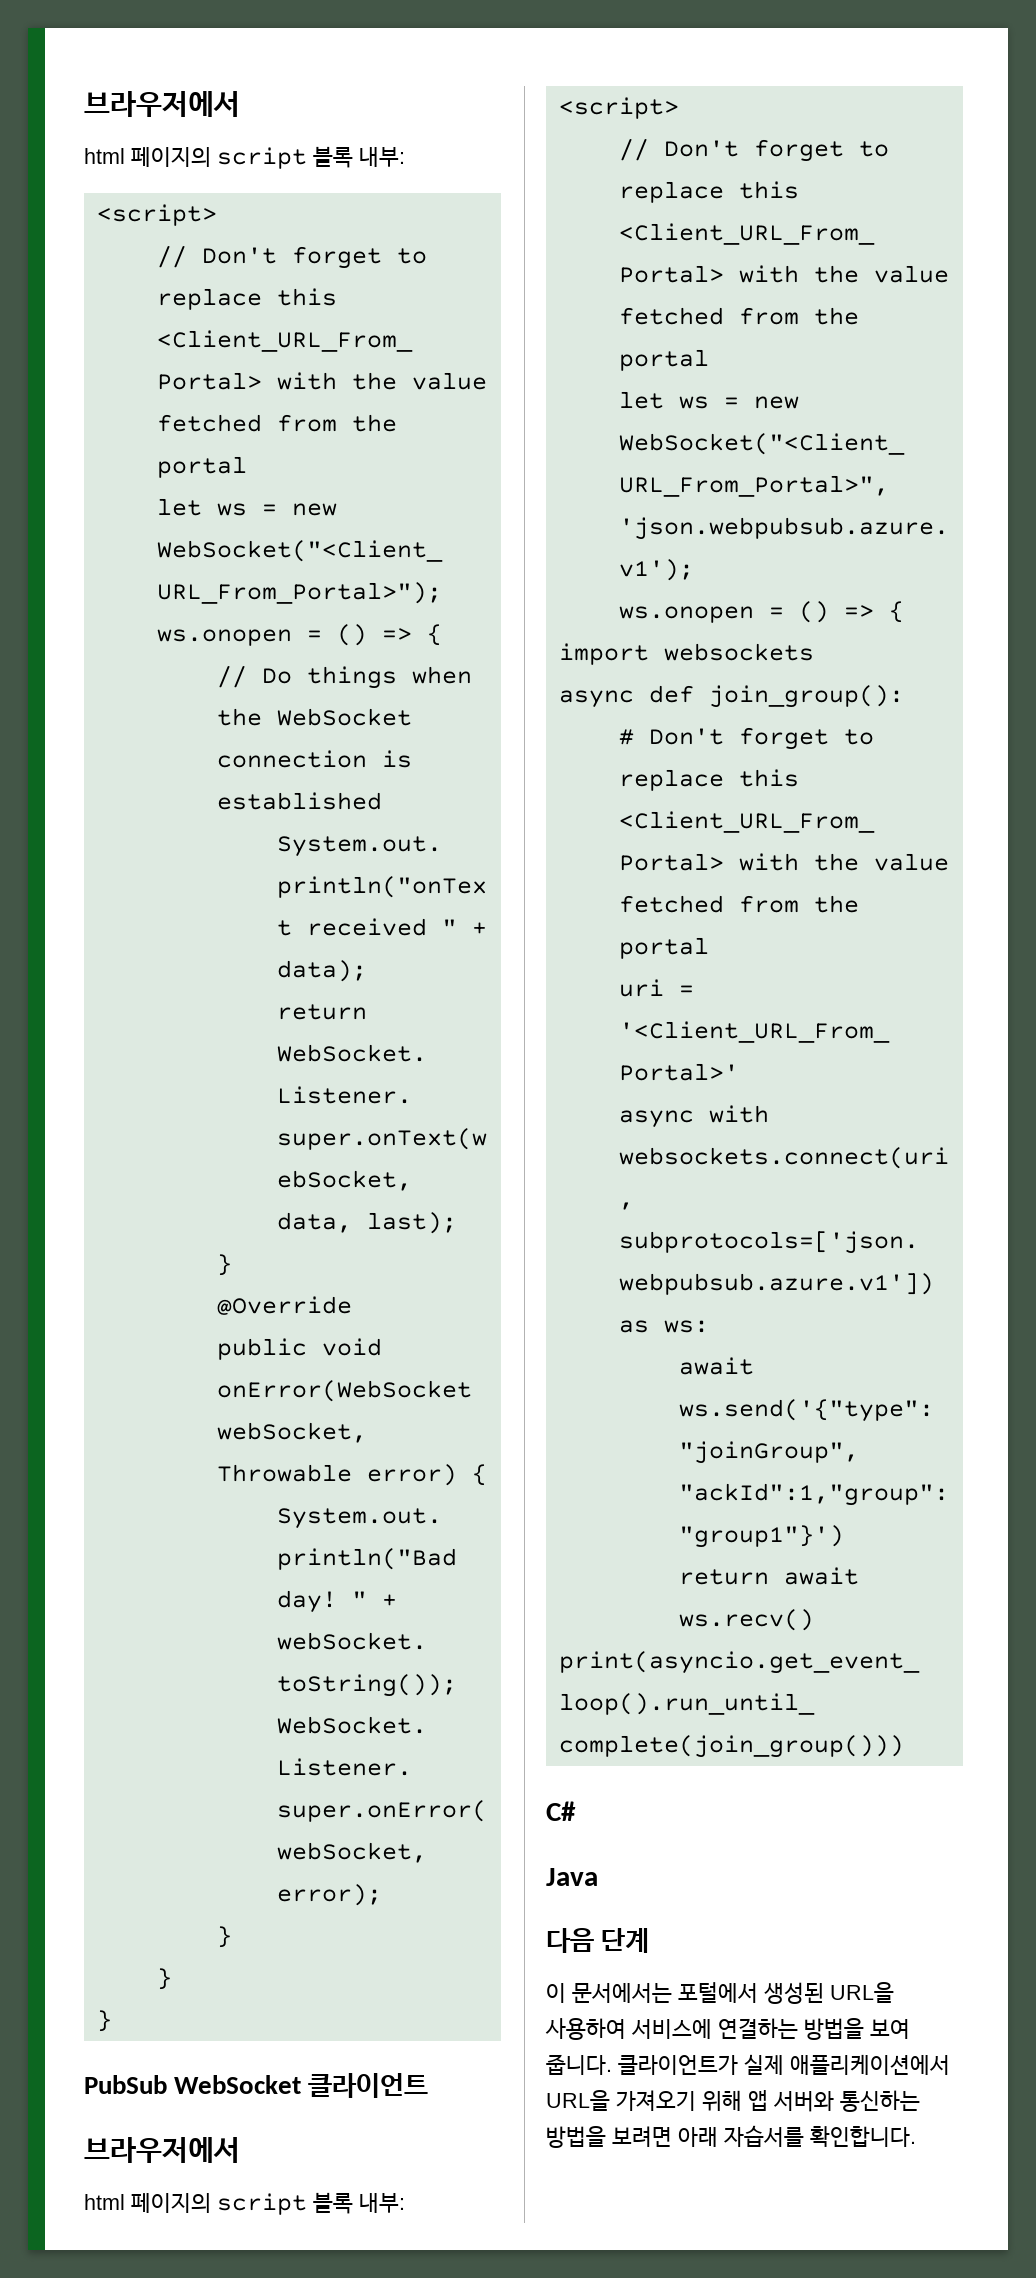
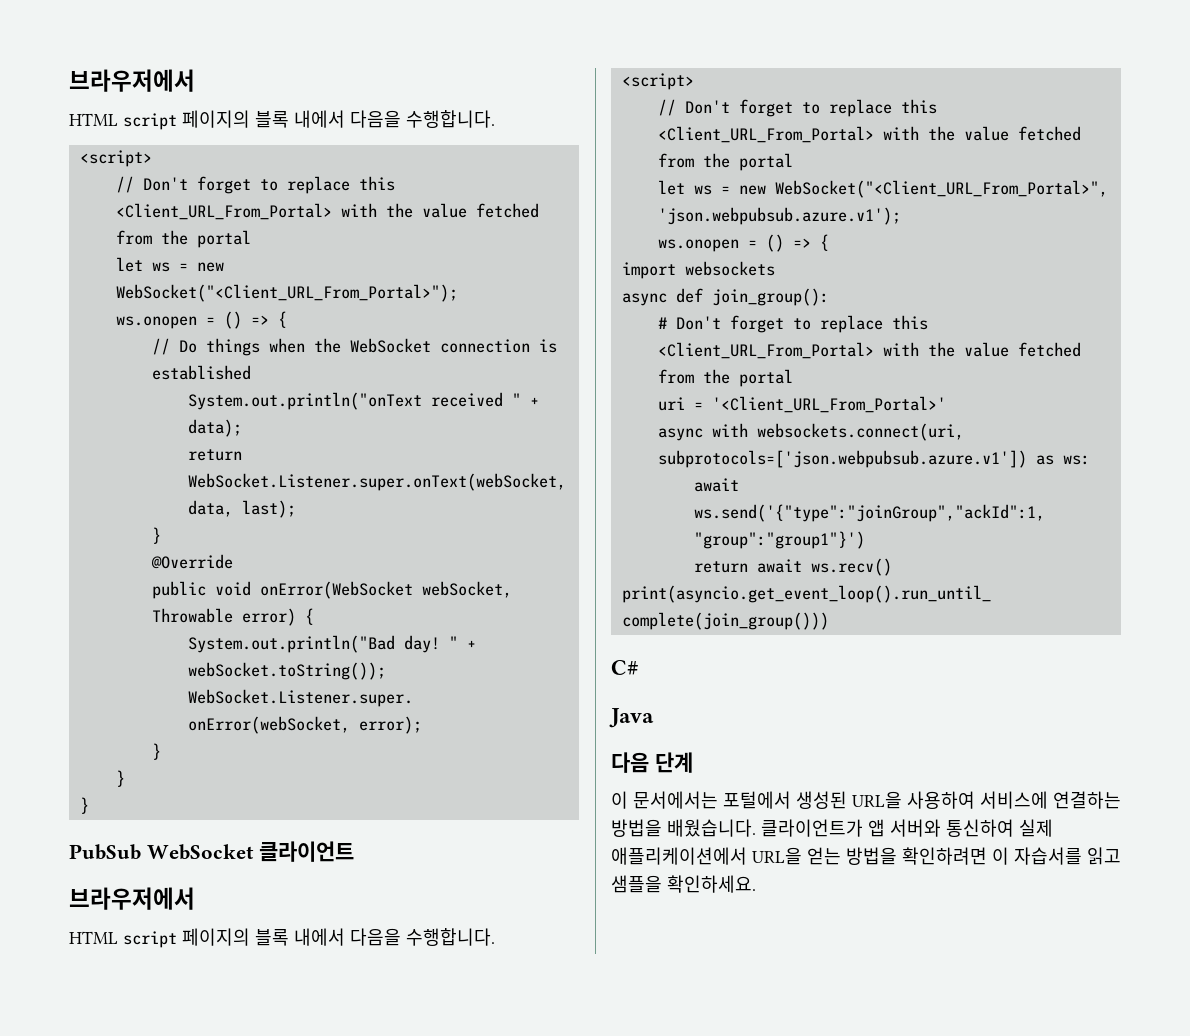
[84,91,240,117] [84,146,405,169] 브라우저에서 // html 페이지의 script 블록 내부: -> [69,69,195,92] [69,110,495,130] 브라우저에서 // HTML script 페이지의 블록 내에서 다음을 수행합니다.
[84,2192,405,2215] html 페이지의 script 블록 내부: -> [69,928,495,948] HTML script 페이지의 블록 내에서 다음을 수행합니다.
[870,2019,910,2039] [546,2054,950,2075] [546,2090,920,2112] [546,2125,916,2148] 보여 줍니다. 클라이언트가 실제 애플리케이션에서 URL을 가져오기 위해 앱 서버와 통신하는 방법을 보려면 아래 자습서를 확인합니다. -> [667,819,1053,837] [611,847,1121,865] [611,875,756,893] 배웠습니다. 클라이언트가 앱 서버와 통신하여 실제 애플리케이션에서 URL을 얻는 방법을 확인하려면 이 자습서를 읽고 샘플을 확인하세요.

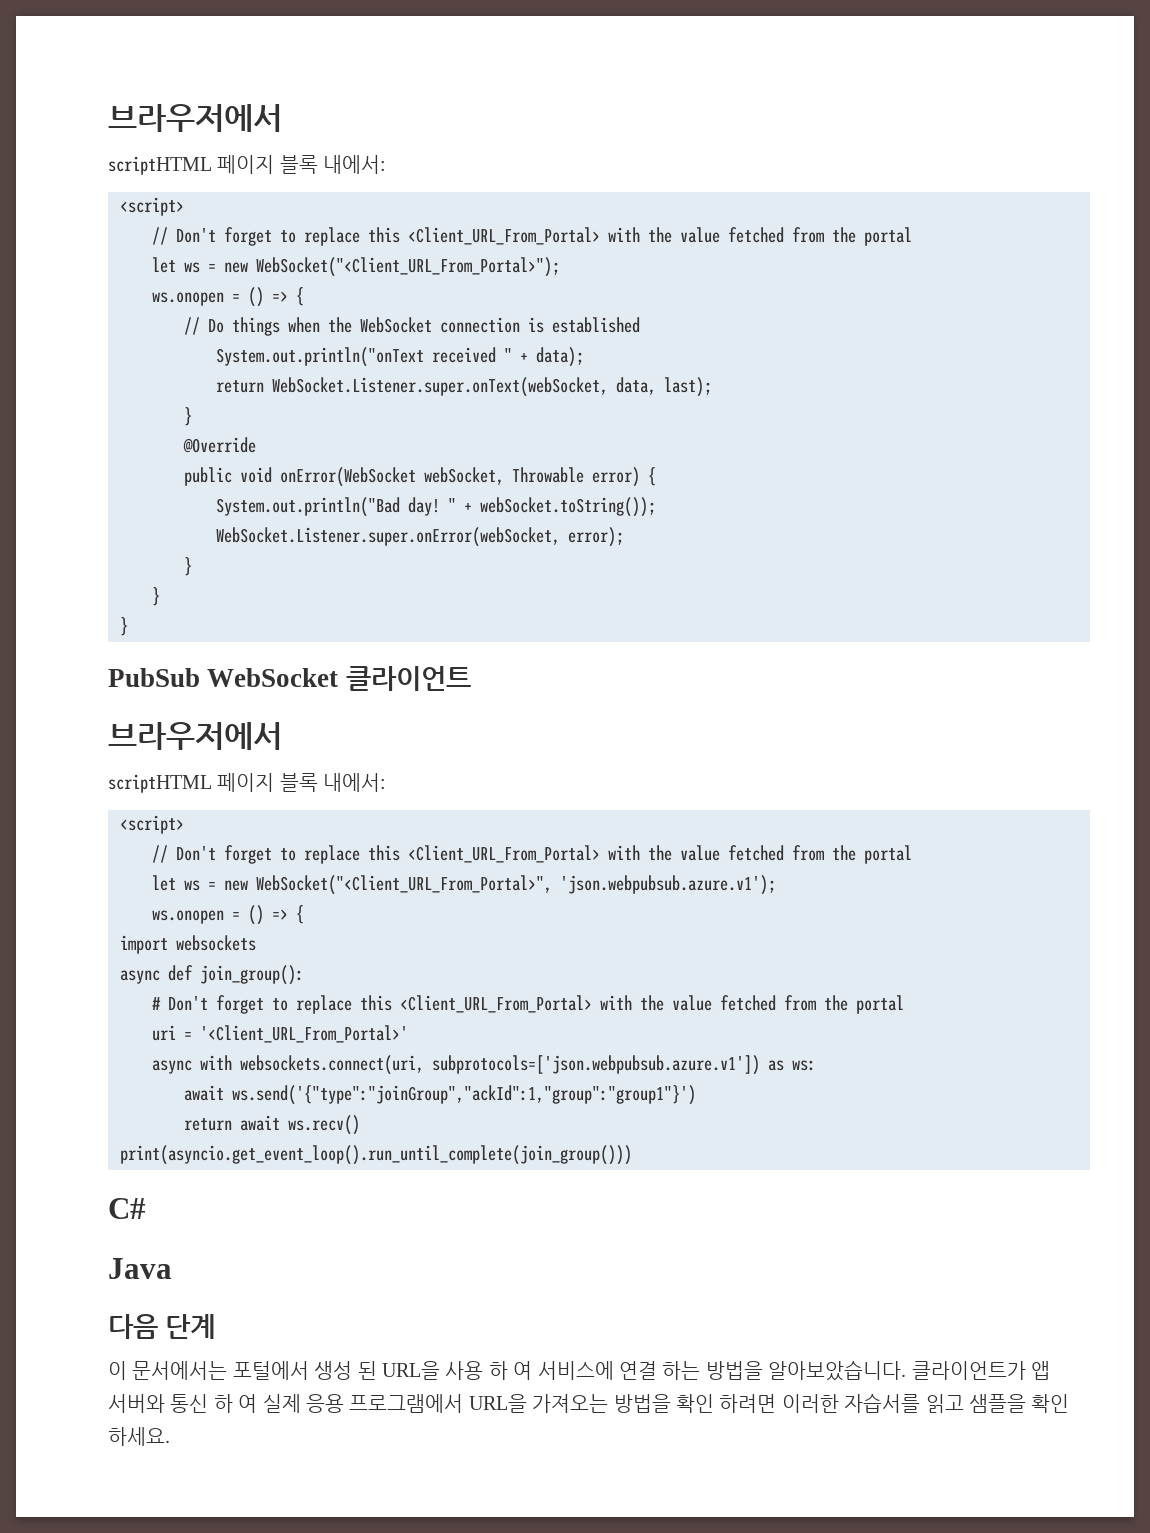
[69,69,195,92] [69,110,495,130] 브라우저에서 // HTML script 페이지의 블록 내에서 다음을 수행합니다. -> [108,104,282,132] [108,155,387,175] 브라우저에서 // scriptHTML 페이지 블록 내에서:
[69,928,495,948] HTML script 페이지의 블록 내에서 다음을 수행합니다. -> [108,773,387,793] scriptHTML 페이지 블록 내에서:
[796,791,1121,809] [611,819,1053,837] [611,847,1009,865] 생성된 URL을 사용하여 서비스에 연결하는 방법을 배웠습니다. 클라이언트가 앱 서버와 통신하여 실제 애플리케이션에서 URL을 얻는 방법을 확인하려면 이 -> [314,1360,1050,1381] [108,1394,839,1413] 생성 된 URL을 사용 하 여 서비스에 연결 하는 방법을 알아보았습니다. 클라이언트가 앱 서버와 통신 하 여 실제 응용 프로그램에서 URL을 가져오는 방법을 확인 하려면 이러한
[667,875,756,893] 확인하세요. -> [1031,1394,1070,1413] [108,1427,170,1446] 확인 하세요.

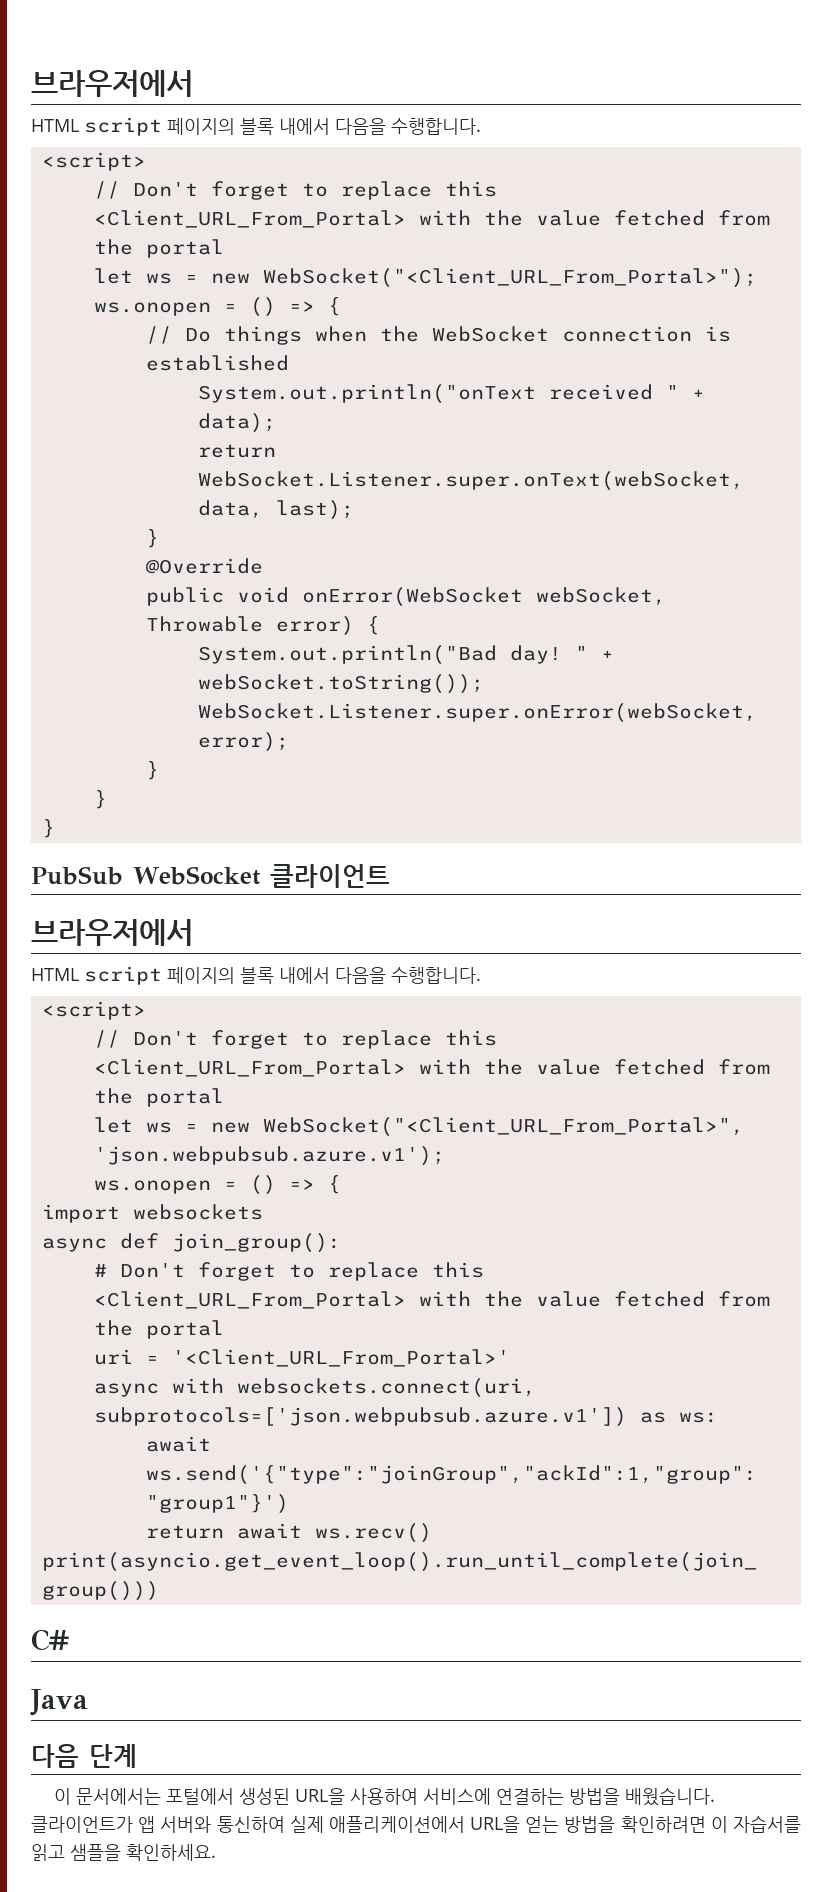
[108,104,282,132] [108,155,387,175] 브라우저에서 // scriptHTML 페이지 블록 내에서: -> [31,70,193,97] [31,117,481,136] 브라우저에서 // HTML script 페이지의 블록 내에서 다음을 수행합니다.
[108,773,387,793] scriptHTML 페이지 블록 내에서: -> [31,966,481,985] HTML script 페이지의 블록 내에서 다음을 수행합니다.
[314,1360,1050,1381] [108,1394,839,1413] 생성 된 URL을 사용 하 여 서비스에 연결 하는 방법을 알아보았습니다. 클라이언트가 앱 서버와 통신 하 여 실제 응용 프로그램에서 URL을 가져오는 방법을 확인 하려면 이러한 -> [239,1787,716,1806] [31,1816,728,1833] 생성된 URL을 사용하여 서비스에 연결하는 방법을 배웠습니다. 클라이언트가 앱 서버와 통신하여 실제 애플리케이션에서 URL을 얻는 방법을 확인하려면 이
[1031,1394,1070,1413] [108,1427,170,1446] 확인 하세요. -> [126,1844,216,1861] 확인하세요.

